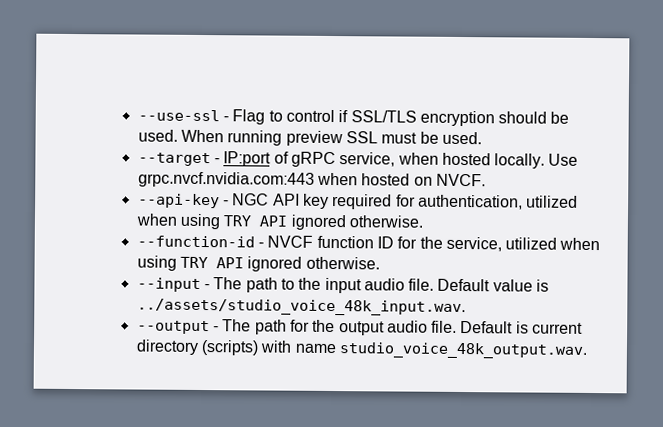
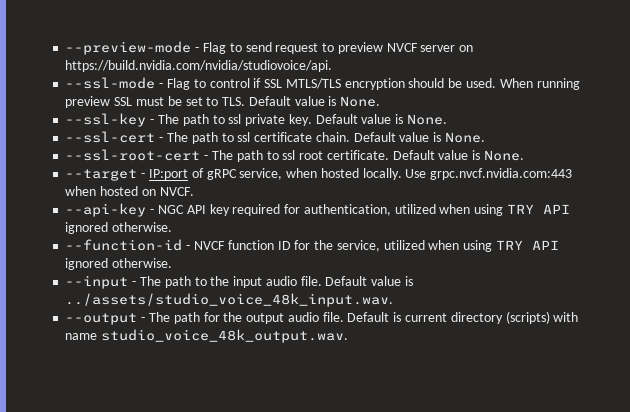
[137,109,220,122] --use-ssl -> [65,41,474,55] [65,60,333,72] [65,77,156,89] --preview-mode - Flag to send request to preview NVCF server on https://build.nvidia.com/nvidia/studiovoice/api. // --ssl-mode
[350,110,417,123] SSL/TLS -> [264,78,341,89] SSL MTLS/TLS
[441,131,482,145] used. -> [185,96,381,107] [65,113,447,127] [65,131,485,144] [65,149,524,162] set to TLS. Default value is None. // --ssl-key - The path to ssl private key. Default value is None. // --ssl-cert - The path to ssl certificate chain. Default value is None. // --ssl-root-cert - The path to ssl root certificate. Default value is None.

